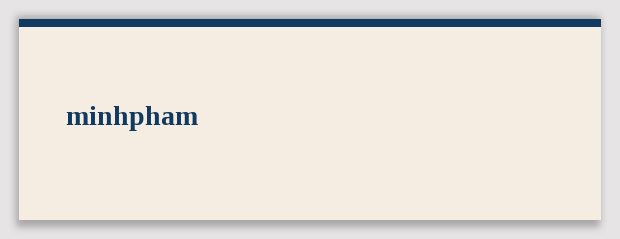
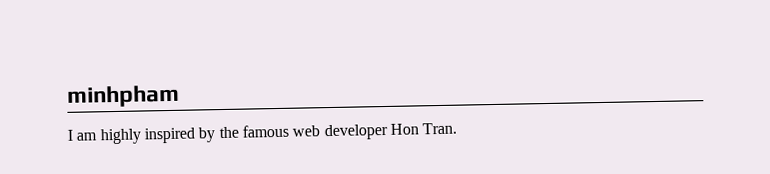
(198, 118) none -> [67,122,458,145] // I am highly inspired by the famous web developer Hon Tran.

